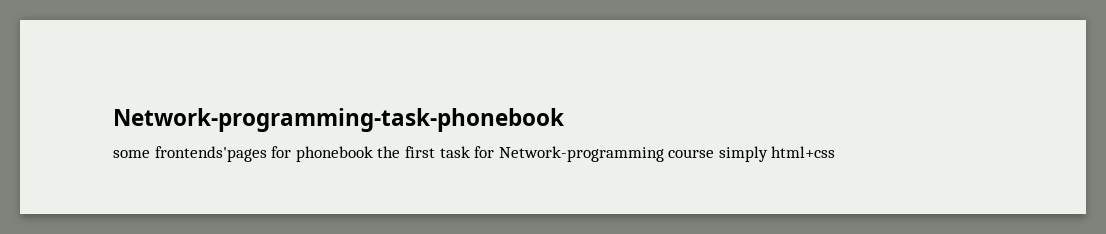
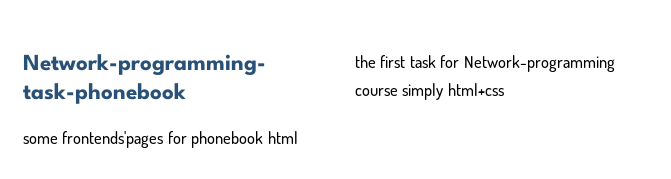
(373, 154) none -> [267,131,298,144] html

